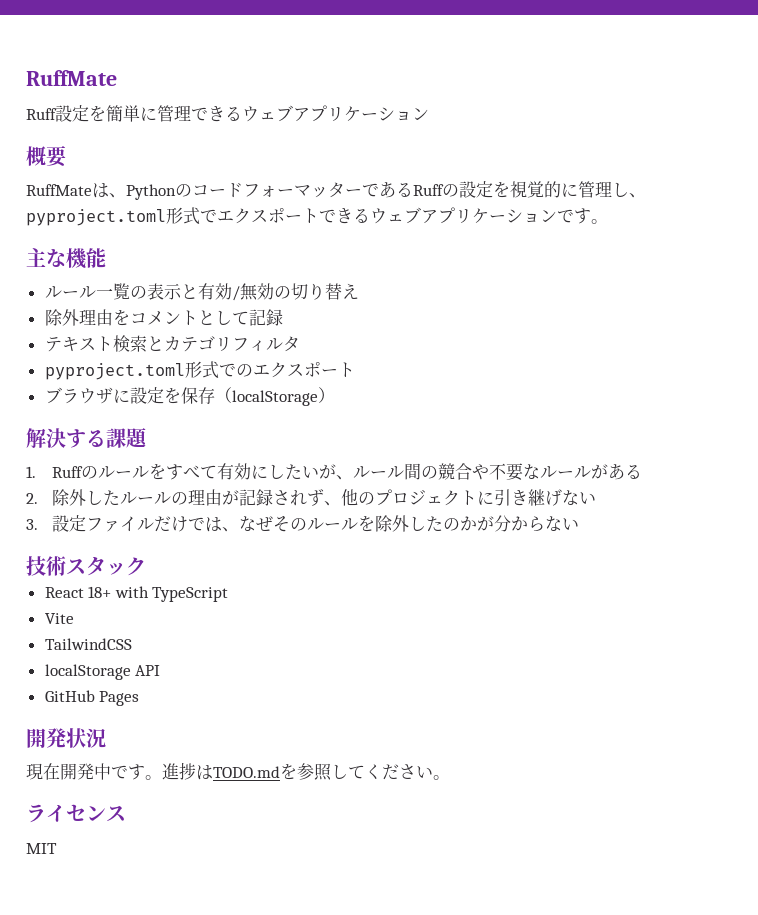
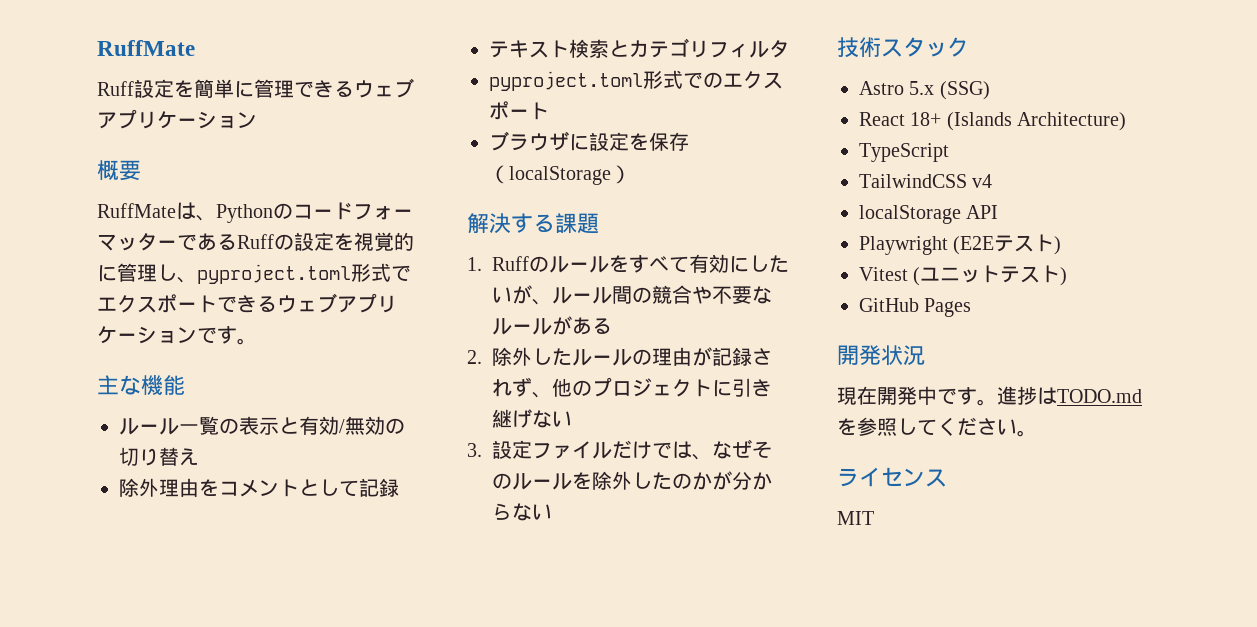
(146, 566) none -> [859,81,990,100] // Astro 5.x (SSG)
[114,586,149,598] with -> [946,112,1127,131] (Islands Architecture) //
[44,613,74,624] // Vite -> (949, 152) none
(132, 644) none -> [972,174,993,188] v4
(161, 670) none -> [859,234,1062,255] [859,265,1068,286] // Playwright (E2Eテスト) // Vitest (ユニットテスト)

